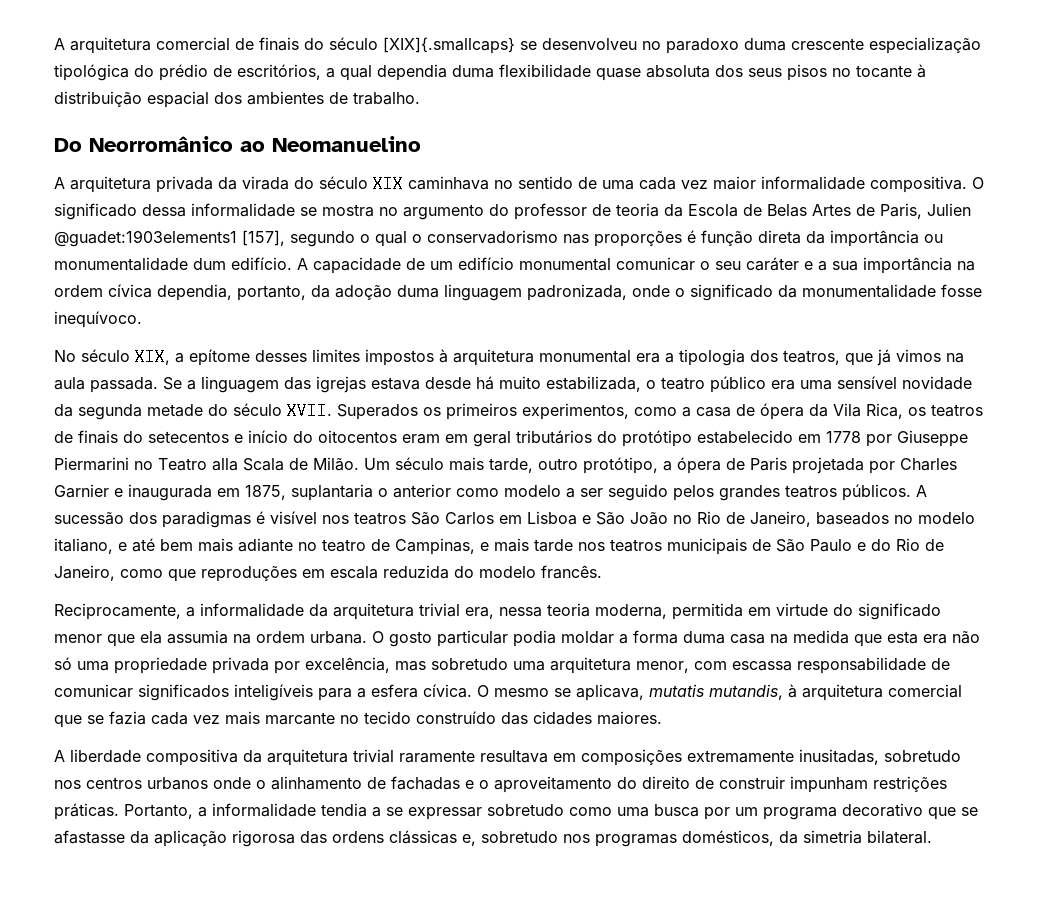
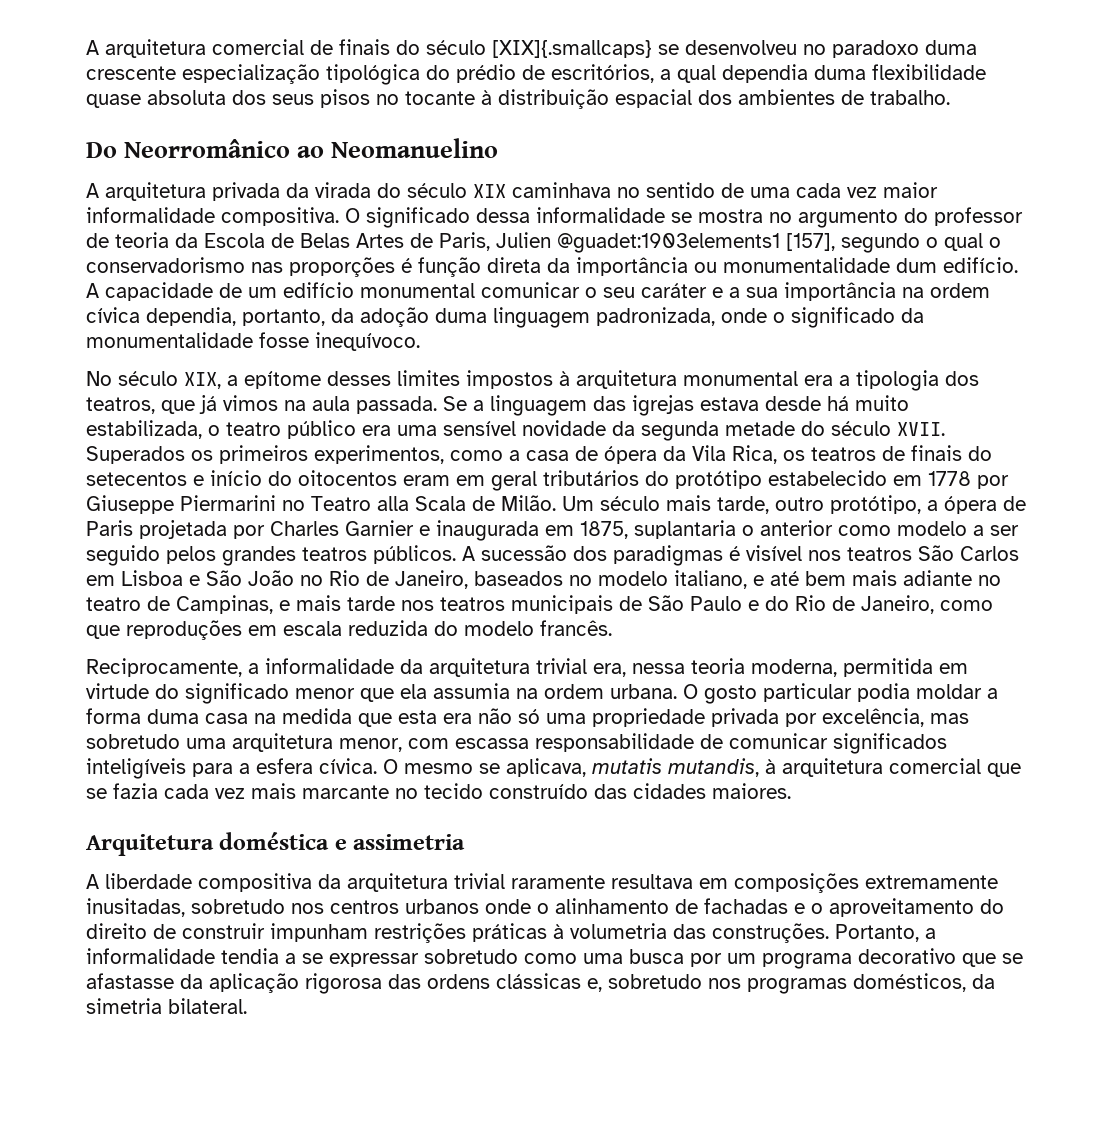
(662, 718) none -> [86,832,466,856] // Arquitetura doméstica e assimetria
[54,803,119,820] práticas. -> [472,923,829,943] práticas à volumetria das construções.

